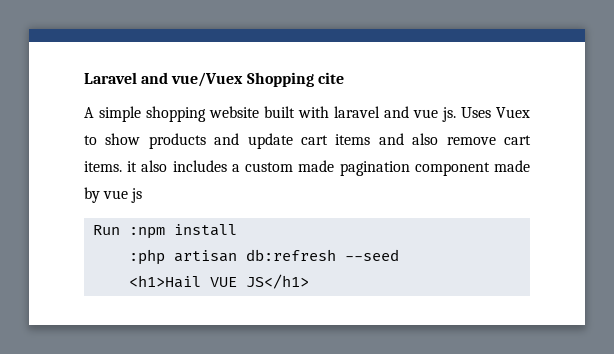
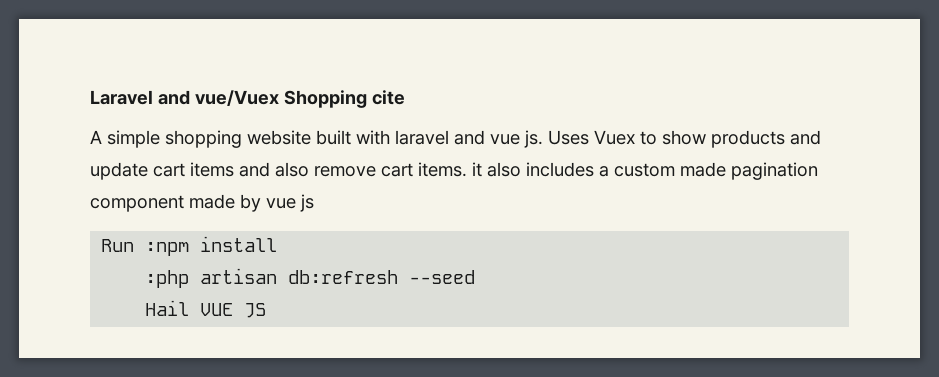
[129,274,310,289] <h1>Hail VUE JS</h1> -> [145,300,267,318] Hail VUE JS

